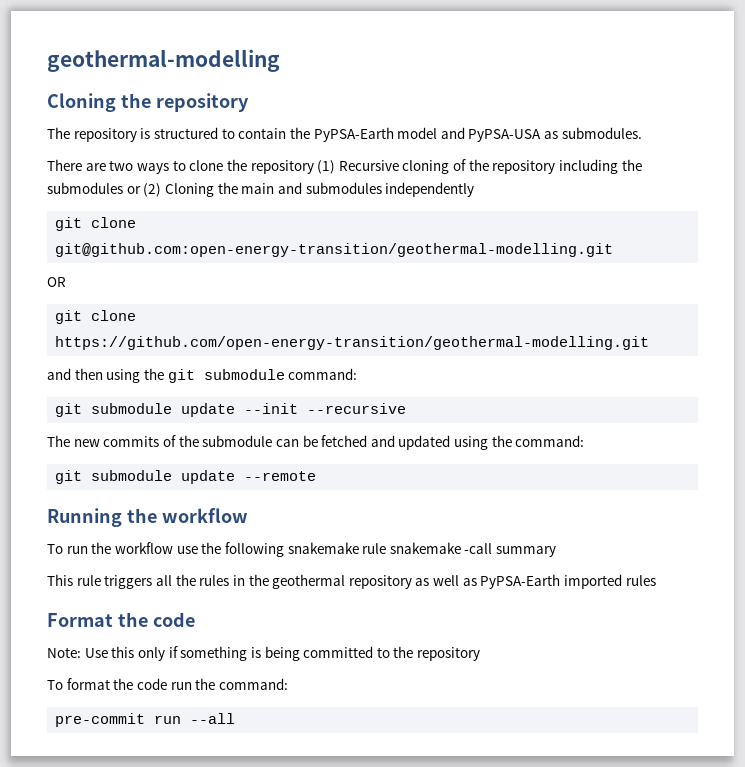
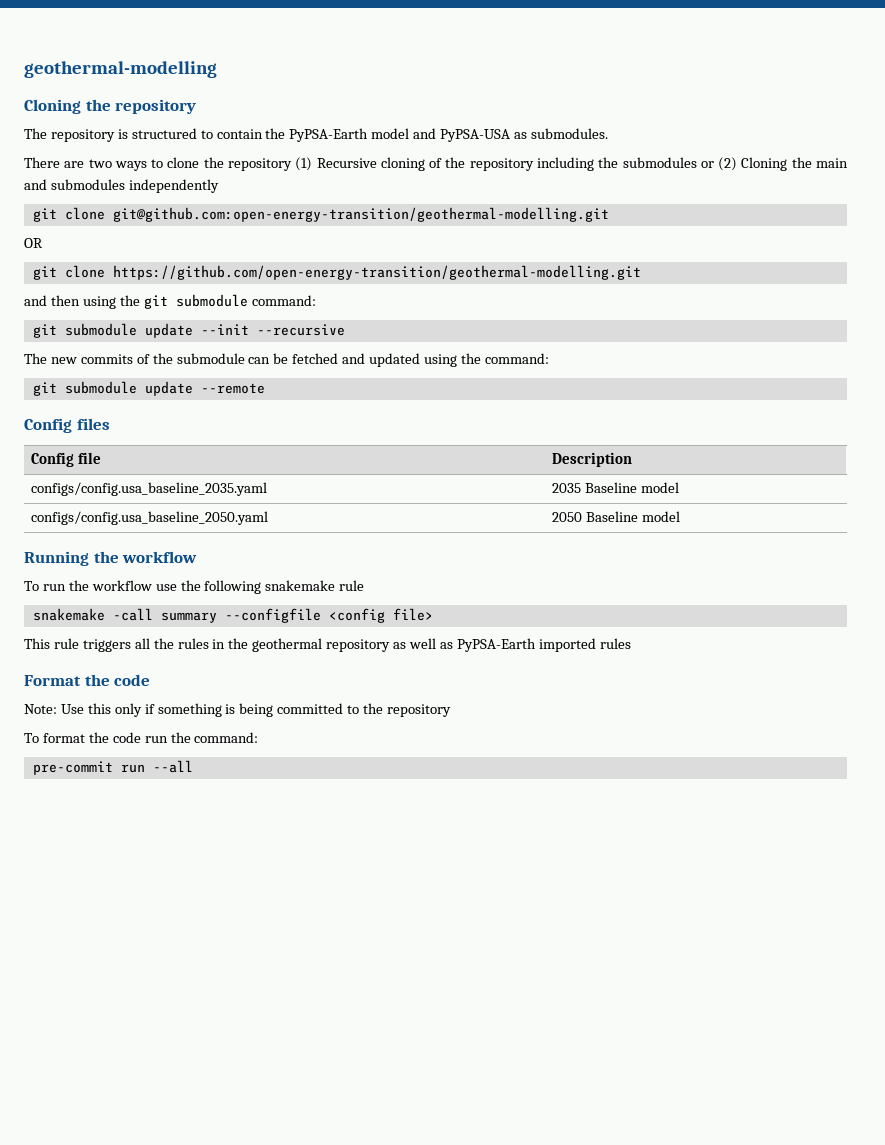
(317, 476) none -> [24,418,110,433] [30,452,101,467] [551,452,632,467] [30,482,267,496] [551,482,679,493] [30,511,268,525] [551,511,680,522] // Config files // Config file | Description // configs/config.usa_baseline_2035.yaml | 2035 Baseline model // configs/config.usa_baseline_2050.yaml | 2050 Baseline model
(387, 548) none -> (365, 585) //
(557, 551) none -> [224,608,433,623] --configfile <config file>

